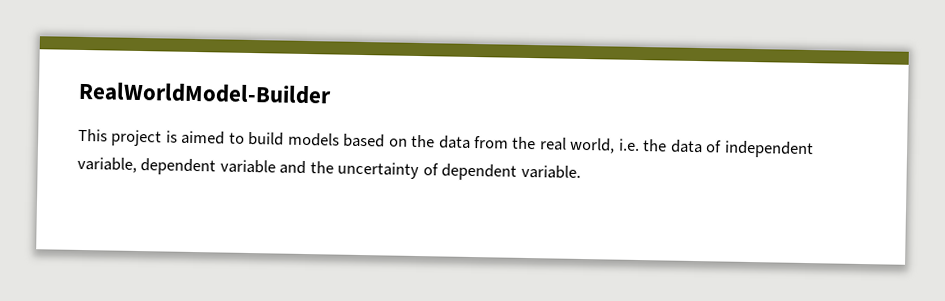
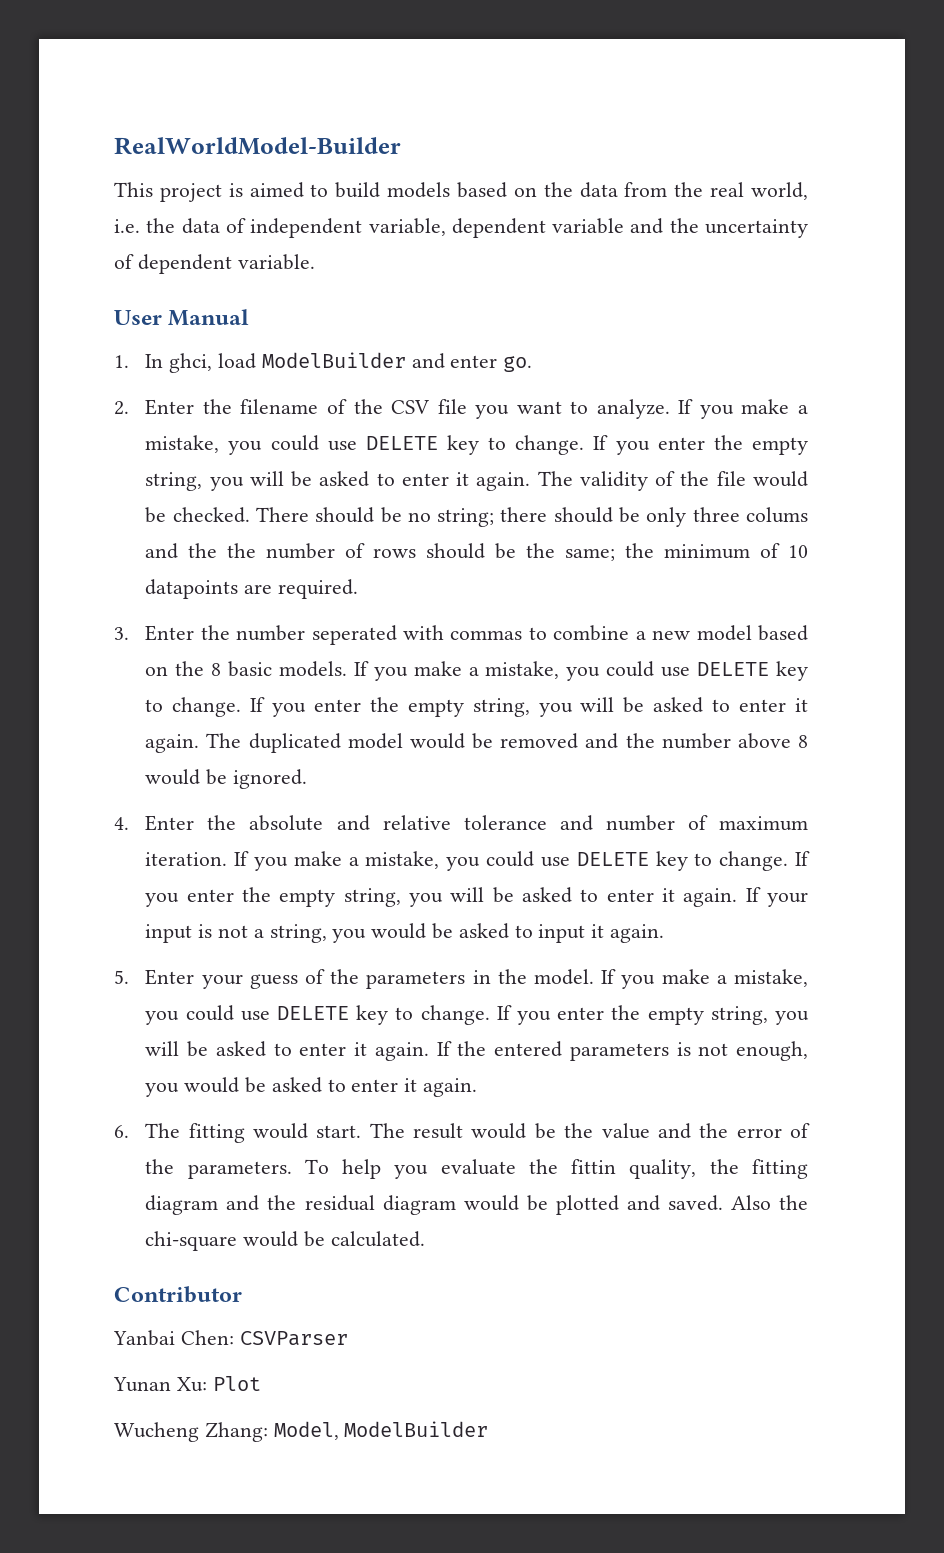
(581, 171) none -> [114,309,250,326] [114,352,533,373] [114,399,809,419] [145,435,809,455] [145,471,808,491] [145,507,808,527] [145,543,808,561] [145,579,358,599] [114,625,808,645] [145,661,809,681] [145,697,809,717] [145,733,809,753] [145,769,307,789] [114,815,809,831] [145,851,810,871] [145,887,808,907] [145,923,664,943] [114,969,809,989] [145,1005,810,1025] [145,1041,809,1061] [145,1077,477,1097] [114,1123,811,1143] [145,1159,808,1179] [145,1195,809,1215] [145,1231,425,1251] [114,1286,242,1303] [113,1330,348,1346] [113,1376,261,1392] [114,1421,489,1442] // User Manual // 1. In ghci, load ModelBuilder and enter go. // 2. Enter the filename of the CSV file you want to analyze. If you make a mistake, you could use DELETE key to change. If you enter the empty string, you will be asked to enter it again. The validity of the file would be checked. There should be no string; there should be only three colums and the the number of rows should be the same; the minimum of 10 datapoints are required. // 3. Enter the number seperated with commas to combine a new model based on the 8 basic models. If you make a mistake, you could use DELETE key to change. If you enter the empty string, you will be asked to enter it again. The duplicated model would be removed and the number above 8 would be ignored. // 4. Enter the absolute and relative tolerance and number of maximum iteration. If you make a mistake, you could use DELETE key to change. If you enter the empty string, you will be asked to enter it again. If your input is not a string, you would be asked to input it again. // 5. Enter your guess of the parameters in the model. If you make a mistake, you could use DELETE key to change. If you enter the empty string, you will be asked to enter it again. If the entered parameters is not enough, you would be asked to enter it again. // 6. The fitting would start. The result would be the value and the error of the parameters. To help you evaluate the fittin quality, the fitting diagram and the residual diagram would be plotted and saved. Also the chi-square would be calculated. // Contributor // Yanbai Chen: CSVParser // Yunan Xu: Plot // Wucheng Zhang: Model, ModelBuilder

